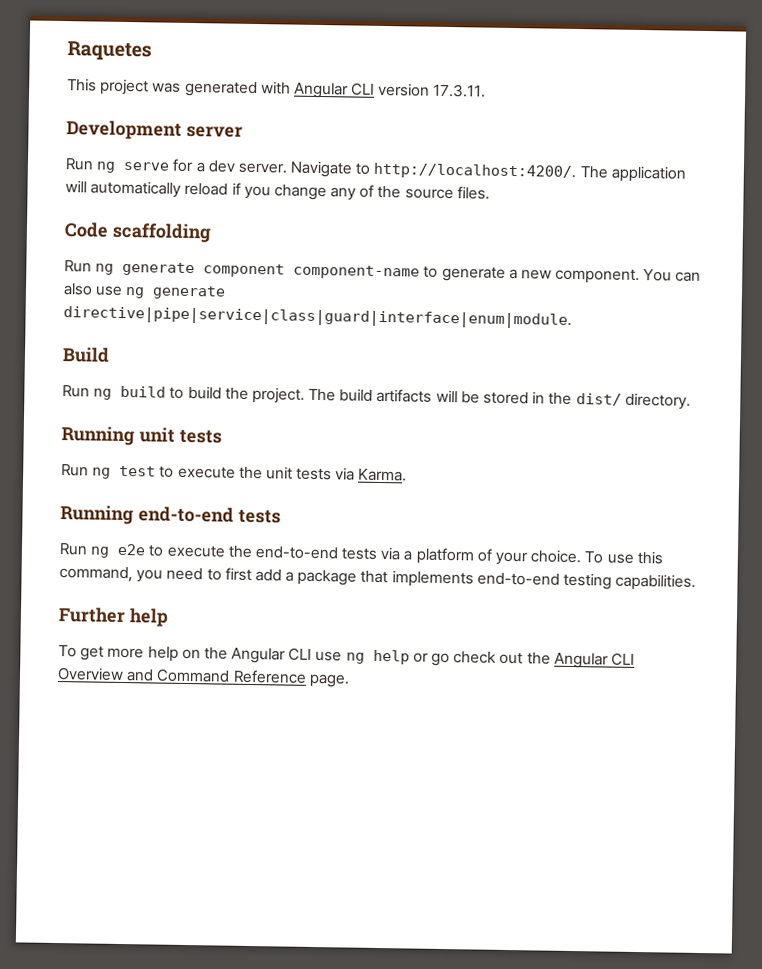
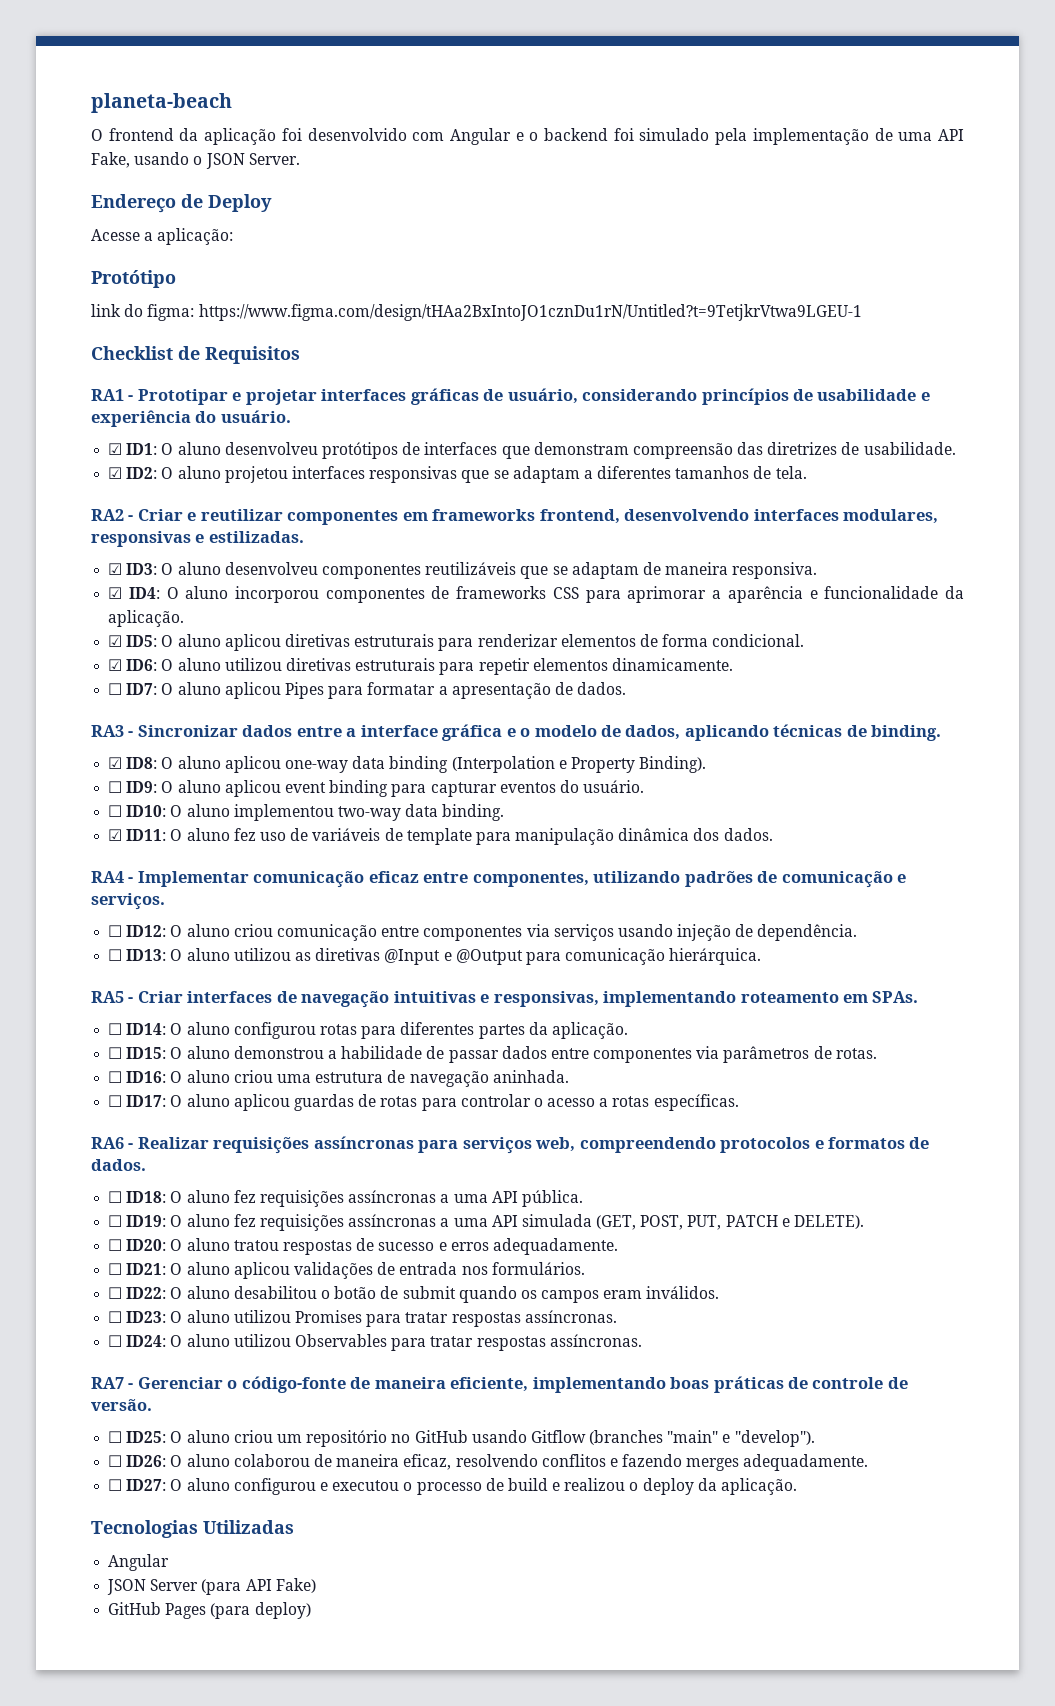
[67,41,152,61] [67,78,487,99] [66,120,243,140] [65,158,686,183] [65,180,490,201] [64,222,212,243] [64,260,702,285] [63,283,227,300] [63,306,572,329] [62,347,110,363] [62,385,691,410] [61,426,222,446] [61,464,408,482] [60,505,281,525] [59,543,663,566] [59,566,697,591] [58,607,169,627] [58,645,635,669] [57,667,350,688] Raquetes // This project was generated with Angular CLI version 17.3.11. // Development server // Run ng serve for a dev server. Navigate to http://localhost:4200/. The application will automatically reload if you change any of the source files. // Code scaffolding // Run ng generate component component-name to generate a new component. You can also use ng generate directive|pipe|service|class|guard|interface|enum|module. // Build // Run ng build to build the project. The build artifacts will be stored in the dist/ directory. // Running unit tests // Run ng test to execute the unit tests via Karma. // Running end-to-end tests // Run ng e2e to execute the end-to-end tests via a platform of your choice. To use this command, you need to first add a package that implements end-to-end testing capabilities. // Further help // To get more help on the Angular CLI use ng help or go check out the Angular CLI Overview and Command Reference page. -> [91,93,232,113] [91,128,965,145] [91,152,300,169] [91,194,272,213] [91,228,234,245] [91,270,176,288] [91,304,862,321] [91,346,300,364] [91,388,930,405] [91,410,291,427] [108,442,956,459] [108,466,807,483] [91,509,939,525] [91,531,304,547] [108,562,818,579] [108,586,965,603] [108,610,185,627] [108,634,805,651] [108,658,733,675] [108,682,627,699] [91,724,942,741] [108,756,707,773] [108,780,645,797] [108,804,505,821] [108,828,773,845] [91,871,907,888] [91,893,165,910] [108,924,858,941] [108,948,762,965] [91,991,919,1008] [108,1022,628,1039] [108,1046,877,1063] [108,1070,569,1087] [108,1094,739,1111] [91,1136,930,1154] [91,1159,146,1171] [108,1190,583,1207] [108,1214,865,1231] [108,1238,618,1255] [108,1262,585,1279] [108,1286,720,1303] [108,1310,617,1327] [108,1334,642,1351] [91,1376,908,1393] [91,1399,152,1411] [108,1430,815,1447] [108,1454,869,1471] [108,1478,798,1495] [91,1520,294,1538] [108,1554,170,1571] [107,1578,316,1595] [108,1602,311,1619] planeta-beach // O frontend da aplicação foi desenvolvido com Angular e o backend foi simulado pela implementação de uma API Fake, usando o JSON Server. // Endereço de Deploy // Acesse a aplicação: // Protótipo // link do figma: https://www.figma.com/design/tHAa2BxIntoJO1cznDu1rN/Untitled?t=9TetjkrVtwa9LGEU-1 // Checklist de Requisitos // RA1 - Prototipar e projetar interfaces gráficas de usuário, considerando princípios de usabilidade e experiência do usuário. // ☑ ID1: O aluno desenvolveu protótipos de interfaces que demonstram compreensão das diretrizes de usabilidade. // ☑ ID2: O aluno projetou interfaces responsivas que se adaptam a diferentes tamanhos de tela. // RA2 - Criar e reutilizar componentes em frameworks frontend, desenvolvendo interfaces modulares, responsivas e estilizadas. // ☑ ID3: O aluno desenvolveu componentes reutilizáveis que se adaptam de maneira responsiva. // ☑ ID4: O aluno incorporou componentes de frameworks CSS para aprimorar a aparência e funcionalidade da aplicação. // ☑ ID5: O aluno aplicou diretivas estruturais para renderizar elementos de forma condicional. // ☑ ID6: O aluno utilizou diretivas estruturais para repetir elementos dinamicamente. // ☐ ID7: O aluno aplicou Pipes para formatar a apresentação de dados. // RA3 - Sincronizar dados entre a interface gráfica e o modelo de dados, aplicando técnicas de binding. // ☑ ID8: O aluno aplicou one-way data binding (Interpolation e Property Binding). // ☐ ID9: O aluno aplicou event binding para capturar eventos do usuário. // ☐ ID10: O aluno implementou two-way data binding. // ☑ ID11: O aluno fez uso de variáveis de template para manipulação dinâmica dos dados. // RA4 - Implementar comunicação eficaz entre componentes, utilizando padrões de comunicação e serviços. // ☐ ID12: O aluno criou comunicação entre componentes via serviços usando injeção de dependência. // ☐ ID13: O aluno utilizou as diretivas @Input e @Output para comunicação hierárquica. // RA5 - Criar interfaces de navegação intuitivas e responsivas, implementando roteamento em SPAs. // ☐ ID14: O aluno configurou rotas para diferentes partes da aplicação. // ☐ ID15: O aluno demonstrou a habilidade de passar dados entre componentes via parâmetros de rotas. // ☐ ID16: O aluno criou uma estrutura de navegação aninhada. // ☐ ID17: O aluno aplicou guardas de rotas para controlar o acesso a rotas específicas. // RA6 - Realizar requisições assíncronas para serviços web, compreendendo protocolos e formatos de dados. // ☐ ID18: O aluno fez requisições assíncronas a uma API pública. // ☐ ID19: O aluno fez requisições assíncronas a uma API simulada (GET, POST, PUT, PATCH e DELETE). // ☐ ID20: O aluno tratou respostas de sucesso e erros adequadamente. // ☐ ID21: O aluno aplicou validações de entrada nos formulários. // ☐ ID22: O aluno desabilitou o botão de submit quando os campos eram inválidos. // ☐ ID23: O aluno utilizou Promises para tratar respostas assíncronas. // ☐ ID24: O aluno utilizou Observables para tratar respostas assíncronas. // RA7 - Gerenciar o código-fonte de maneira eficiente, implementando boas práticas de controle de versão. // ☐ ID25: O aluno criou um repositório no GitHub usando Gitflow (branches "main" e "develop"). // ☐ ID26: O aluno colaborou de maneira eficaz, resolvendo conflitos e fazendo merges adequadamente. // ☐ ID27: O aluno configurou e executou o processo de build e realizou o deploy da aplicação. // Tecnologias Utilizadas // Angular // JSON Server (para API Fake) // GitHub Pages (para deploy)

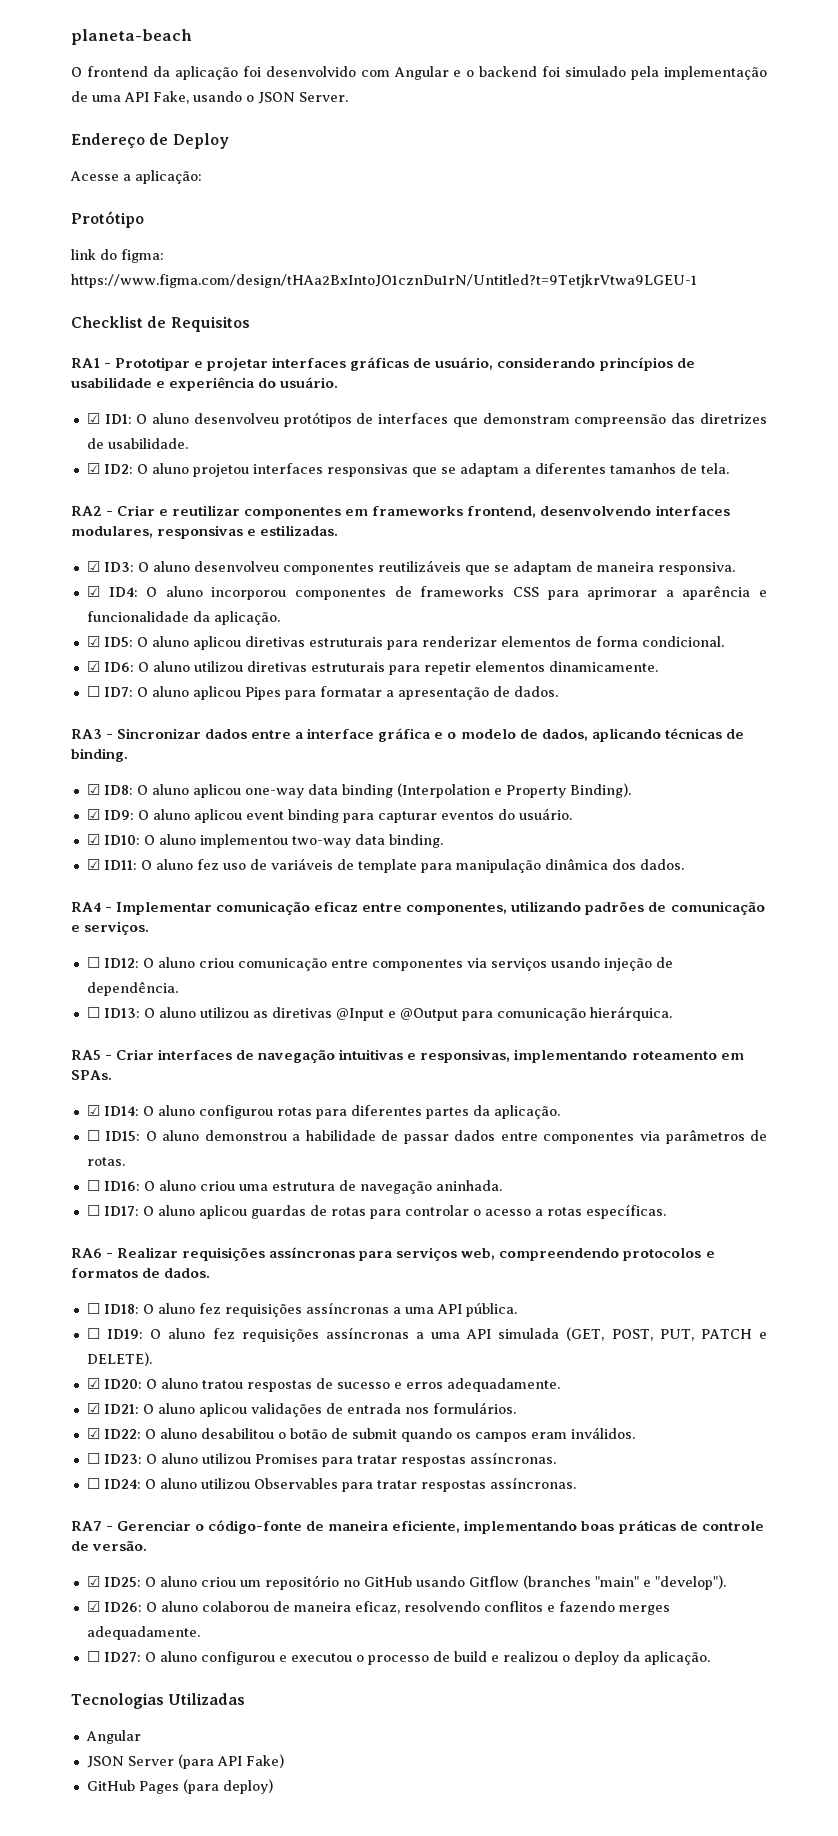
[108,781,123,793] ☐ -> [86,809,100,820] ☑
[108,805,123,817] ☐ -> [86,834,100,845] ☑
[108,1023,123,1035] ☐ -> [86,1105,100,1116] ☑
[108,1239,123,1251] ☐ -> [86,1378,100,1389] ☑
[108,1263,123,1275] ☐ -> [86,1403,100,1414] ☑
[108,1287,123,1299] ☐ -> [86,1428,100,1439] ☑
[108,1431,123,1443] ☐ -> [86,1576,100,1587] ☑
[108,1455,123,1467] ☐ -> [86,1601,100,1612] ☑

